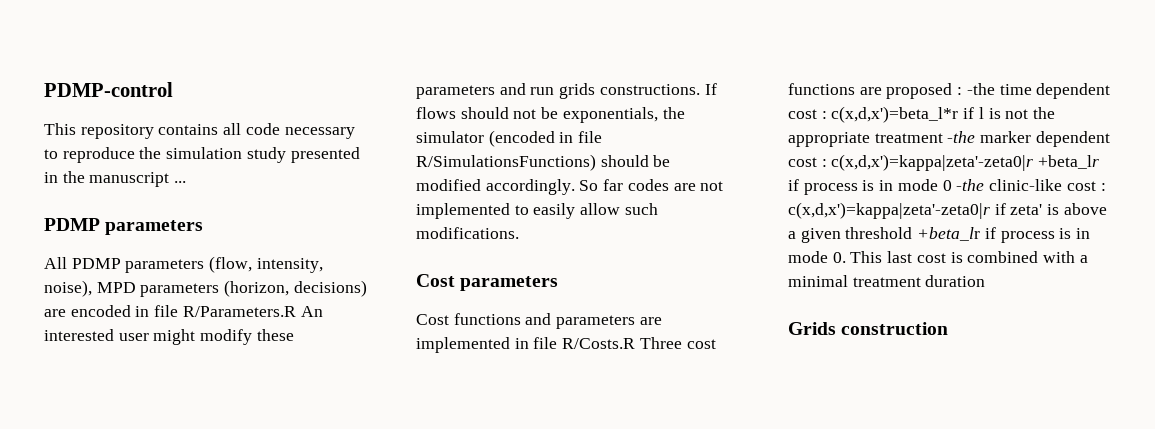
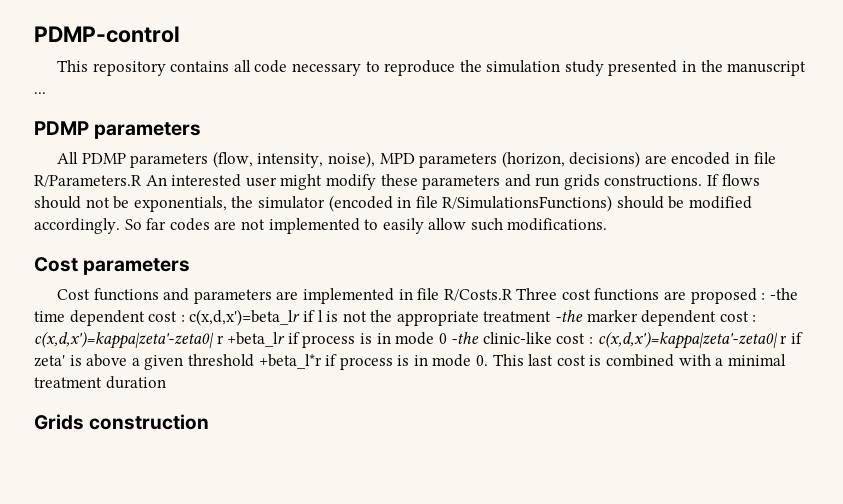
[831,106,959,123] c(x,d,x')=beta_l*r -> [189,309,301,326] c(x,d,x')=beta_lr
[831,154,1034,171] c(x,d,x')=kappa|zeta'-zeta0|r -> [34,331,224,349] c(x,d,x')=kappa|zeta'-zeta0| r
[788,202,990,219] c(x,d,x')=kappa|zeta'-zeta0|r -> [597,331,788,349] c(x,d,x')=kappa|zeta'-zeta0| r
[917,227,981,241] +beta_lr -> [258,354,322,369] +beta_l*r

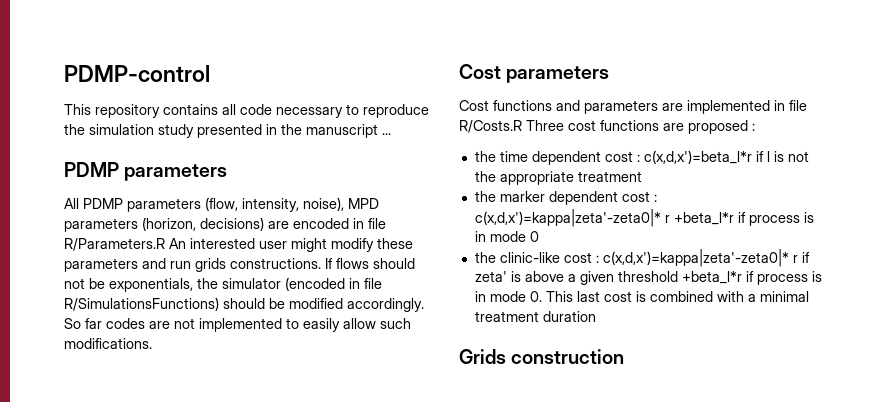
[769,288,798,300] -the -> [474,151,496,162] // the
[189,309,301,326] c(x,d,x')=beta_lr -> [643,150,752,164] c(x,d,x')=beta_l*r
[555,310,584,322] -the -> [474,191,496,202] // the
[34,331,286,349] c(x,d,x')=kappa|zeta'-zeta0| r +beta_lr -> [474,209,734,227] c(x,d,x')=kappa|zeta'-zeta0|* r +beta_l*r
[451,332,480,344] -the -> [474,252,496,263] // the
[597,331,778,349] c(x,d,x')=kappa|zeta'-zeta0| -> [602,249,789,267] c(x,d,x')=kappa|zeta'-zeta0|*

